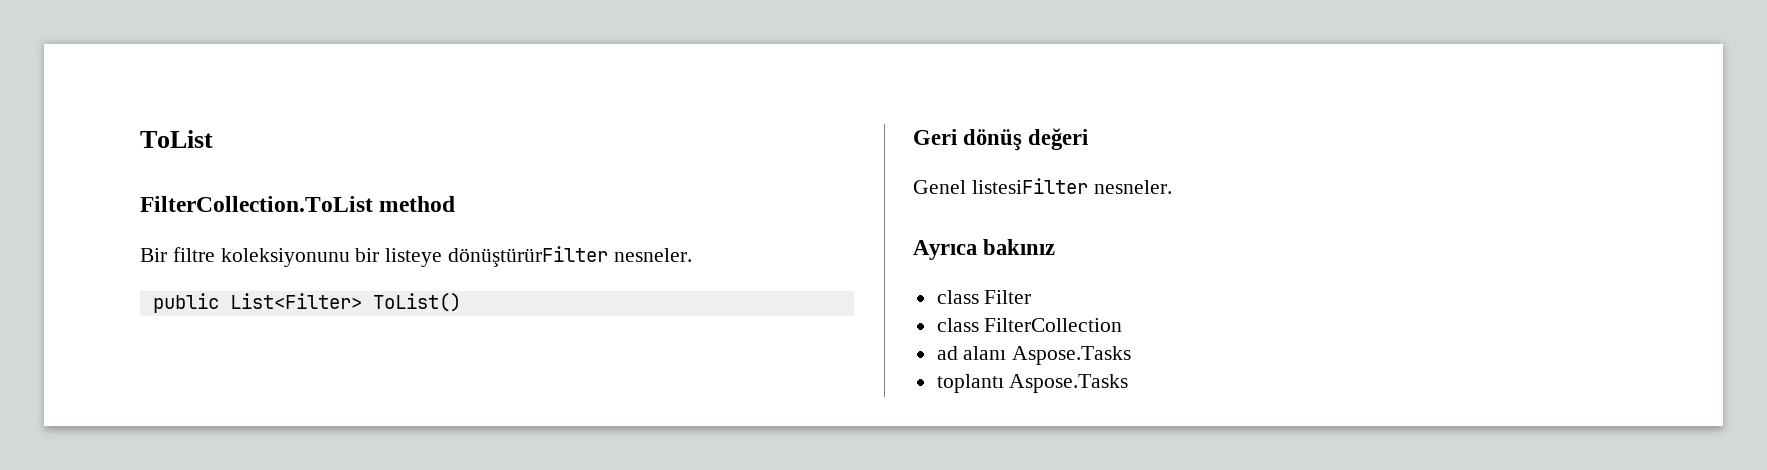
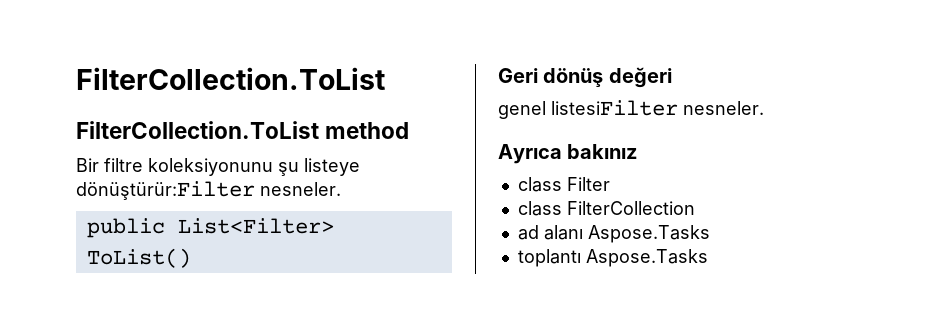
[140,130,213,148] ToList -> [76,67,385,90] FilterCollection.ToList
[355,246,609,267] bir listeye dönüştürürFilter -> [278,158,360,176] [76,181,255,200] şu listeye dönüştürür:Filter
[913,180,966,194] Genel -> [498,101,546,119] genel

